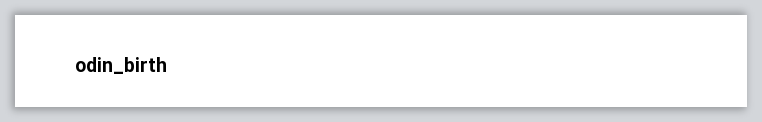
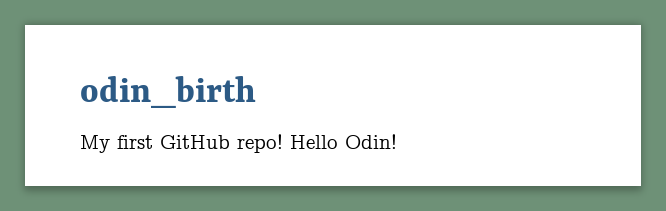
(167, 65) none -> [80,134,397,153] // My first GitHub repo! Hello Odin!

